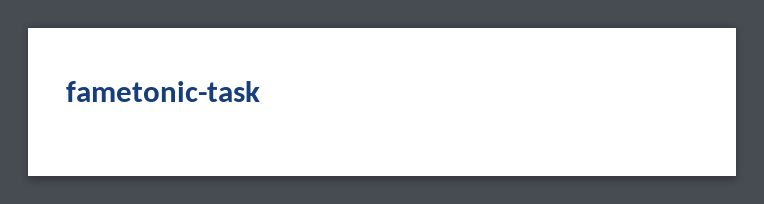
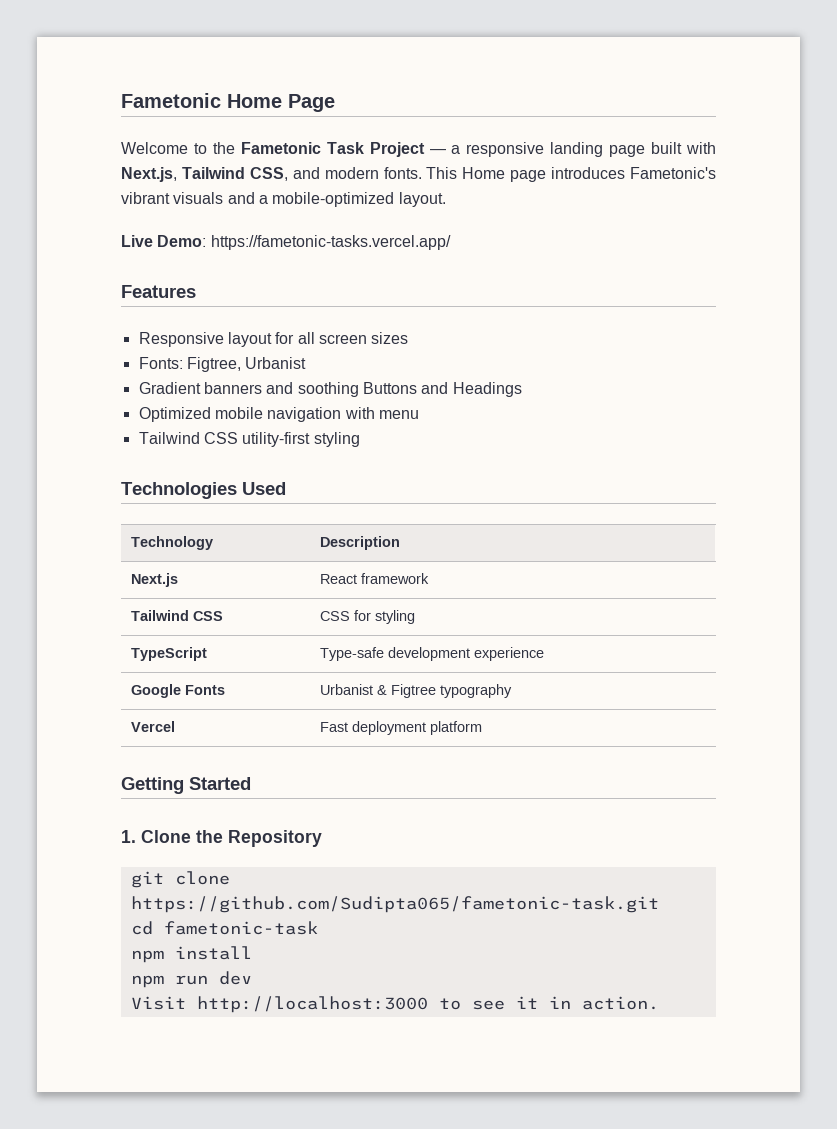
[66,81,260,102] fametonic-task -> [121,93,335,112] [121,142,716,157] [121,167,717,182] [121,192,446,207] [121,235,451,250] [121,285,196,298] [138,332,409,347] [138,357,307,372] [138,382,522,397] [138,407,419,422] [138,432,360,447] [121,482,286,499] [130,536,213,550] [319,536,400,550] [130,573,178,587] [319,573,429,584] [130,610,223,621] [319,610,415,624] [130,647,207,661] [319,647,544,661] [130,684,225,698] [319,684,512,698] [130,721,175,732] [319,721,482,735] [121,777,251,794] [121,830,322,847] [130,871,230,888] [130,896,659,913] [130,921,318,935] [130,946,252,963] [130,971,252,988] [130,996,659,1013] Fametonic Home Page // Welcome to the Fametonic Task Project — a responsive landing page built with Next.js, Tailwind CSS, and modern fonts. This Home page introduces Fametonic's vibrant visuals and a mobile-optimized layout. // Live Demo: https://fametonic-tasks.vercel.app/ // Features // Responsive layout for all screen sizes // Fonts: Figtree, Urbanist // Gradient banners and soothing Buttons and Headings // Optimized mobile navigation with menu // Tailwind CSS utility-first styling // Technologies Used // Technology | Description // Next.js | React framework // Tailwind CSS | CSS for styling // TypeScript | Type-safe development experience // Google Fonts | Urbanist & Figtree typography // Vercel | Fast deployment platform // Getting Started // 1. Clone the Repository // git clone https://github.com/Sudipta065/fametonic-task.git // cd fametonic-task // npm install // npm run dev // Visit http://localhost:3000 to see it in action.

